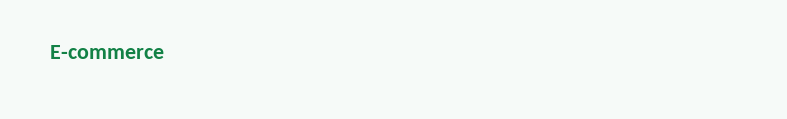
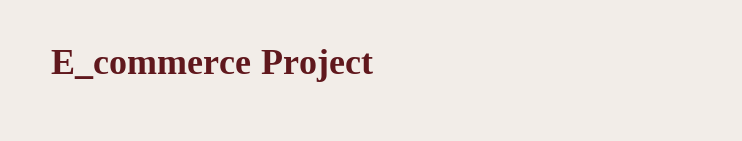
[50,45,164,59] E-commerce -> [51,49,373,82] E_commerce Project

